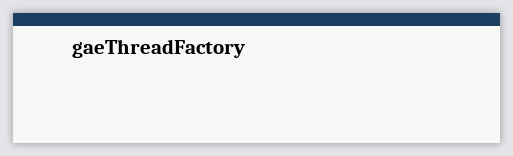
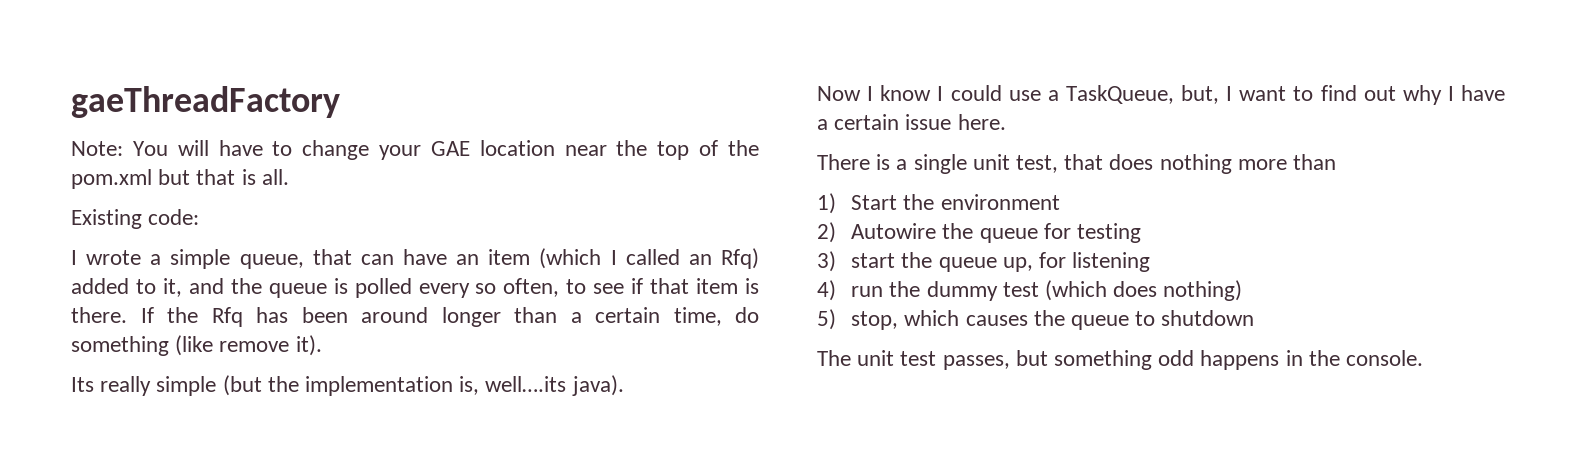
(245, 48) none -> [71,140,759,160] [71,169,289,189] [71,209,200,229] [71,248,759,269] [71,278,759,298] [71,307,759,327] [71,335,322,356] [71,375,624,396] [817,85,1505,105] [817,114,1006,130] [817,154,1337,174] [817,193,1060,214] [817,222,1141,243] [817,251,1151,272] [817,280,1243,301] [817,309,1255,330] [817,350,1424,370] // Note: You will have to change your GAE location near the top of the pom.xml but that is all. // Existing code: // I wrote a simple queue, that can have an item (which I called an Rfq) added to it, and the queue is polled every so often, to see if that item is there. If the Rfq has been around longer than a certain time, do something (like remove it). // Its really simple (but the implementation is, well….its java). // Now I know I could use a TaskQueue, but, I want to find out why I have a certain issue here. // There is a single unit test, that does nothing more than // 1) Start the environment // 2) Autowire the queue for testing // 3) start the queue up, for listening // 4) run the dummy test (which does nothing) // 5) stop, which causes the queue to shutdown // The unit test passes, but something odd happens in the console.

